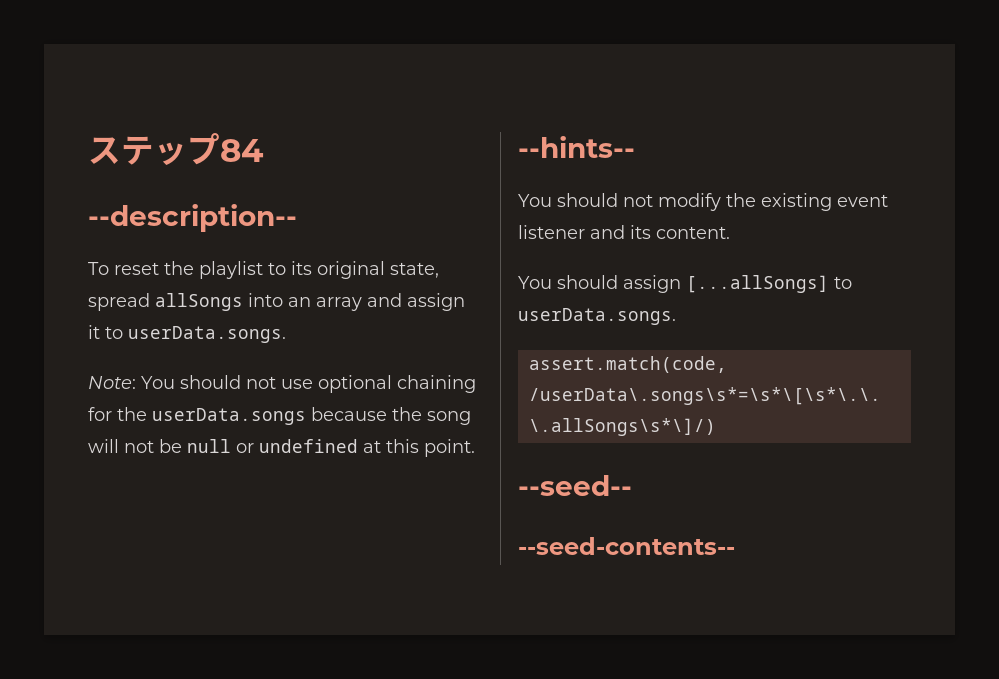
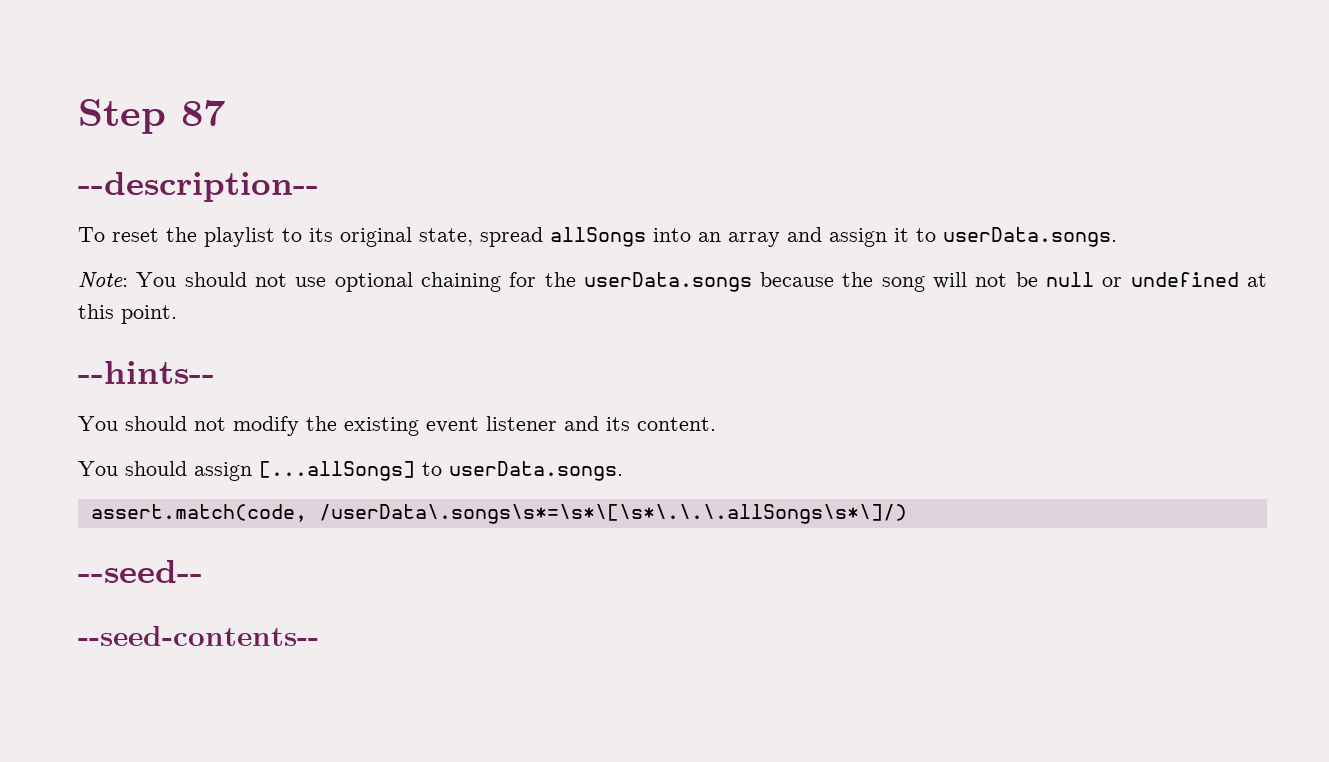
[88,133,264,165] ステップ84 -> [78,99,225,134] Step 87

